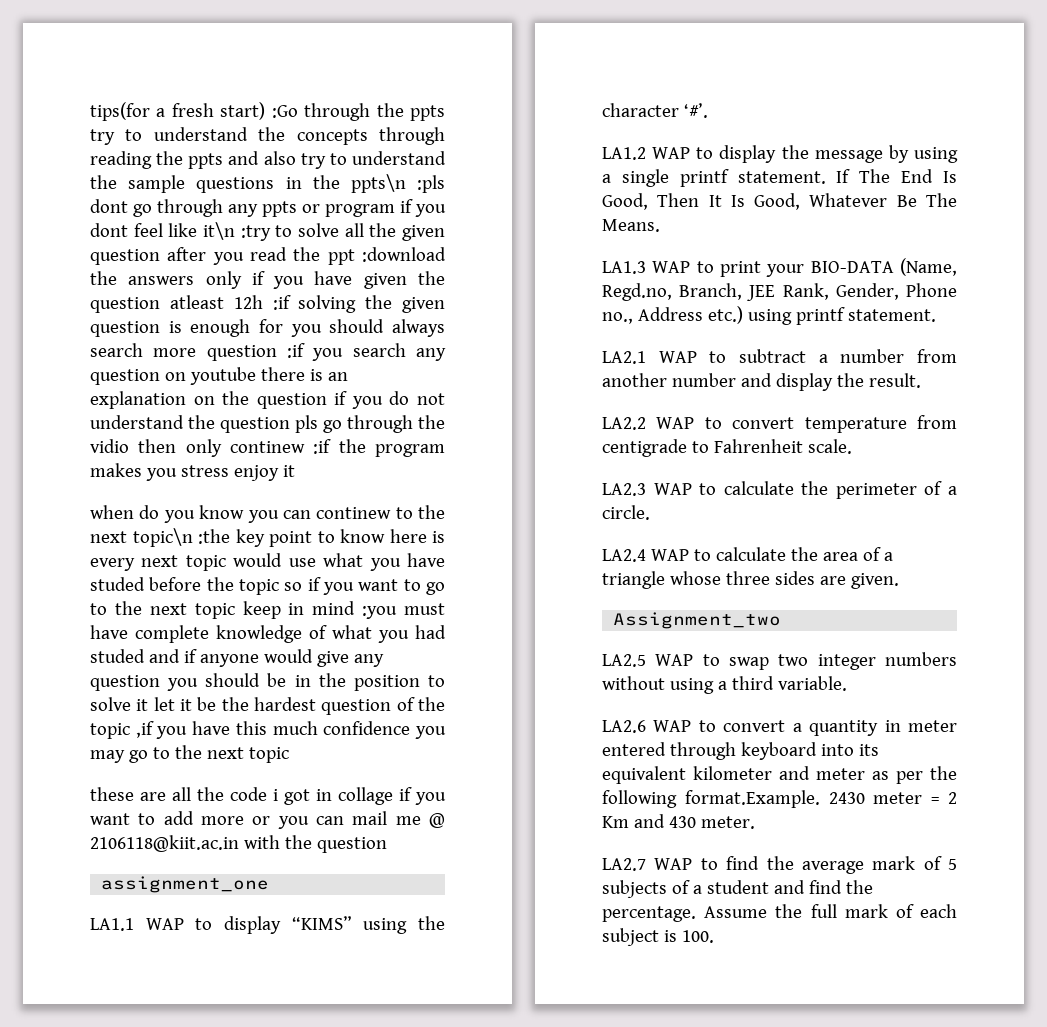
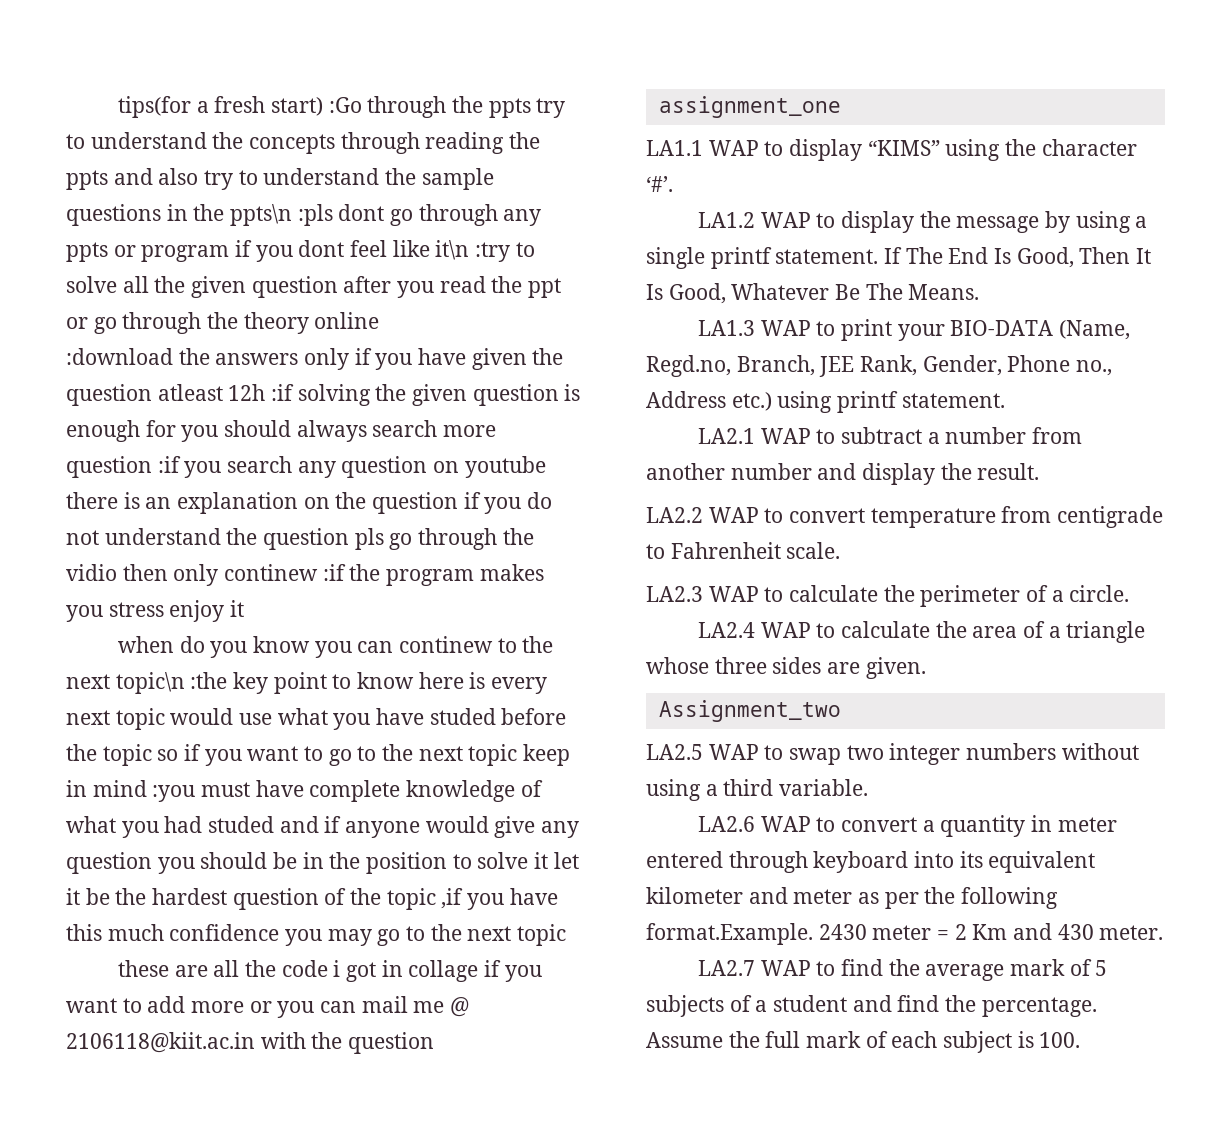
(355, 257) none -> [66,312,380,334] or go through the theory online //

